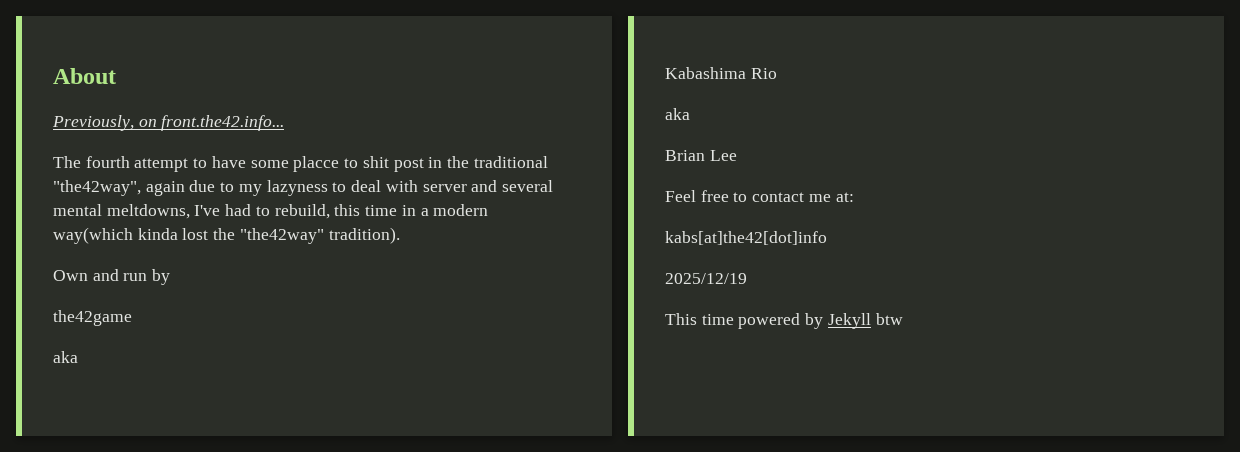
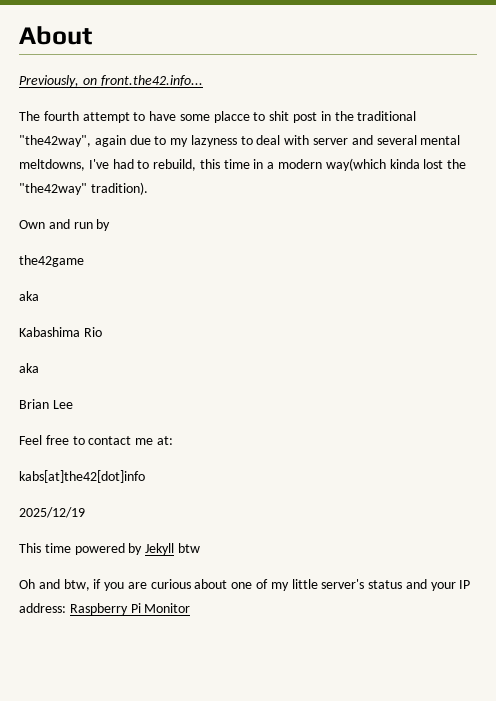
(903, 319) none -> [19,579,471,591] [19,603,191,615] // Oh and btw, if you are curious about one of my little server's status and your IP address: Raspberry Pi Monitor

